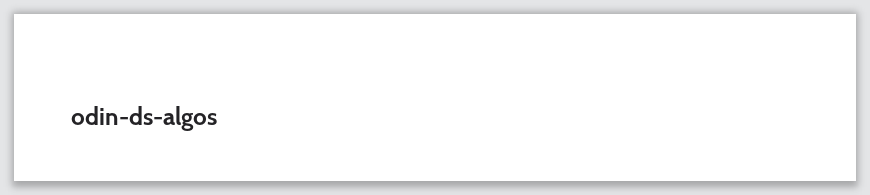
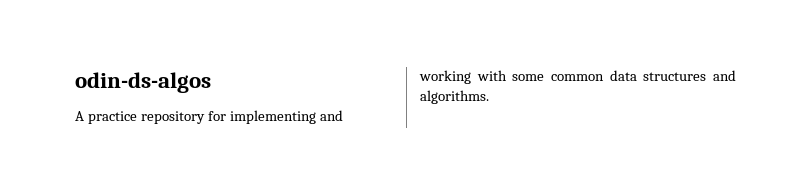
(217, 118) none -> [75,110,343,124] [419,70,736,84] [420,90,489,104] // A practice repository for implementing and working with some common data structures and algorithms.

